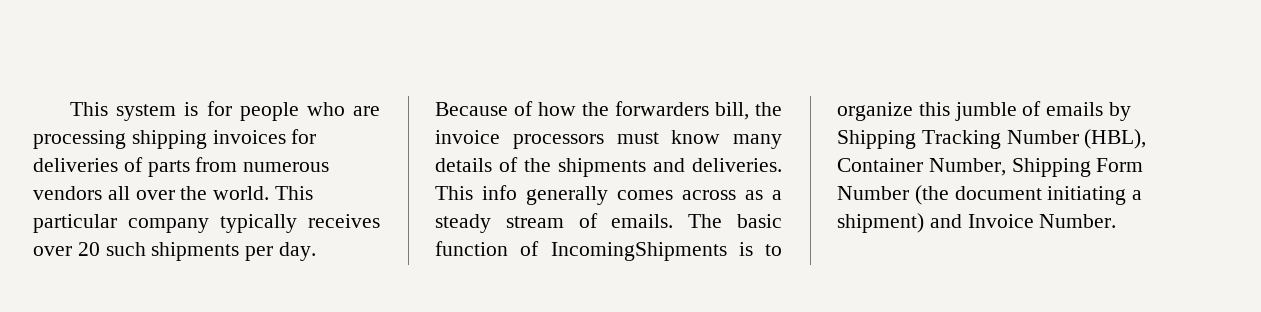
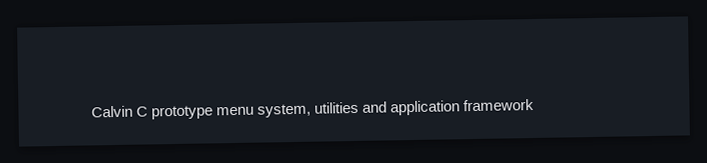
[70,101,380,121] [33,129,317,149] [33,157,330,177] [33,186,314,200] [33,214,380,233] [33,242,317,261] [435,101,782,120] [435,130,782,149] [435,157,782,177] [435,185,782,205] [435,213,782,233] [435,241,782,261] [837,101,1132,121] [837,129,1147,149] [837,158,1144,177] [837,185,1143,205] [837,213,1117,233] This system is for people who are processing shipping invoices for deliveries of parts from numerous vendors all over the world. This particular company typically receives over 20 such shipments per day. Because of how the forwarders bill, the invoice processors must know many details of the shipments and deliveries. This info generally comes across as a steady stream of emails. The basic function of IncomingShipments is to organize this jumble of emails by Shipping Tracking Number (HBL), Container Number, Shipping Form Number (the document initiating a shipment) and Invoice Number. -> [91,98,535,120] Calvin C prototype menu system, utilities and application framework

